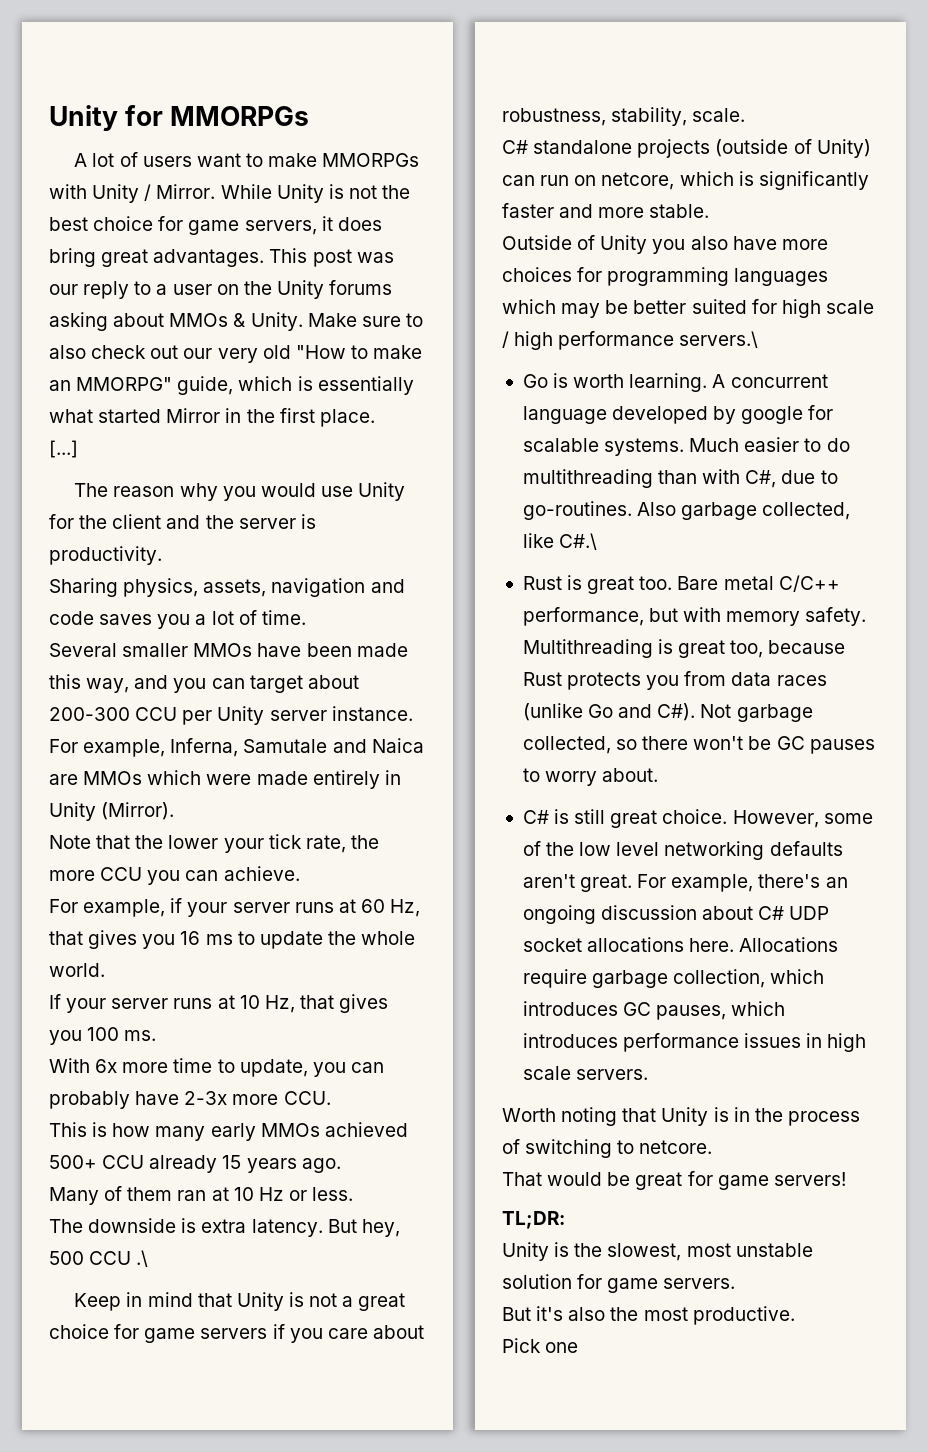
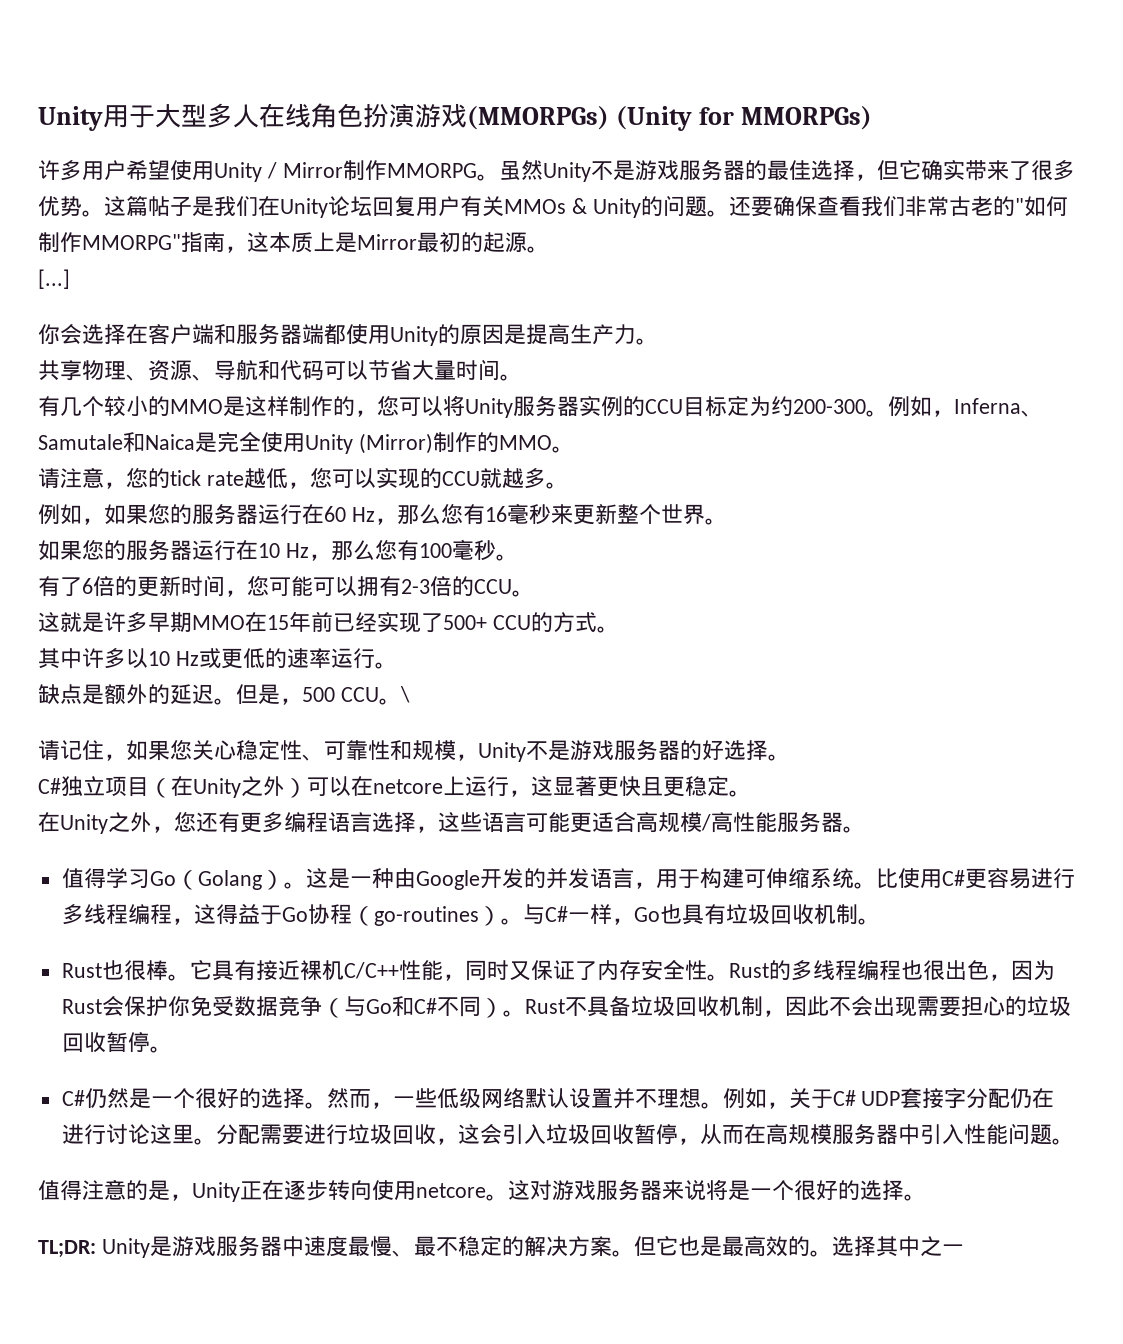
[49,105,310,132] [74,152,420,167] [49,184,411,203] [49,216,382,235] [49,248,394,267] [49,280,393,299] [49,312,423,331] [49,345,423,363] [49,376,414,395] [49,408,375,427] [49,440,78,458] [74,482,406,501] [49,514,316,529] [49,546,162,565] [49,578,405,597] [49,610,306,629] [49,643,408,657] [49,674,359,693] [49,706,413,725] [49,738,424,757] [49,770,401,789] [49,802,175,821] [49,834,379,853] [49,866,300,885] [49,898,421,917] [49,930,416,949] [49,963,105,977] [49,994,389,1013] [49,1027,157,1045] [49,1058,384,1077] [49,1091,331,1109] [49,1122,408,1141] [49,1155,341,1173] [49,1186,354,1205] [49,1218,400,1237] [49,1250,149,1267] [74,1292,406,1311] [49,1324,424,1343] [502,107,746,126] [502,139,871,158] [502,171,869,190] [502,203,710,218] [502,235,828,254] [502,267,829,286] [502,299,874,318] [502,331,759,350] [522,373,828,392] [522,405,834,424] [522,437,850,456] [522,469,838,488] [522,501,851,520] [522,533,598,550] [522,575,840,594] [522,607,867,626] [522,639,846,658] [522,671,827,690] [522,703,813,722] [522,736,875,754] [522,768,659,786] [522,809,873,828] [522,841,843,860] [522,874,848,892] [522,905,830,924] [522,937,839,952] [522,969,825,988] [522,1001,786,1020] [522,1033,867,1052] [522,1066,649,1080] [502,1107,860,1126] [502,1139,713,1158] [502,1171,846,1190] [502,1211,565,1229] [502,1242,813,1261] [502,1274,736,1293] [502,1306,795,1325] [502,1338,579,1353] Unity for MMORPGs // A lot of users want to make MMORPGs with Unity / Mirror. While Unity is not the best choice for game servers, it does bring great advantages. This post was our reply to a user on the Unity forums asking about MMOs & Unity. Make sure to also check out our very old "How to make an MMORPG" guide, which is essentially what started Mirror in the first place. // [...] // The reason why you would use Unity for the client and the server is productivity. // Sharing physics, assets, navigation and code saves you a lot of time. // Several smaller MMOs have been made this way, and you can target about 200-300 CCU per Unity server instance. For example, Inferna, Samutale and Naica are MMOs which were made entirely in Unity (Mirror). // Note that the lower your tick rate, the more CCU you can achieve. // For example, if your server runs at 60 Hz, that gives you 16 ms to update the whole world. // If your server runs at 10 Hz, that gives you 100 ms. // With 6x more time to update, you can probably have 2-3x more CCU. // This is how many early MMOs achieved 500+ CCU already 15 years ago. // Many of them ran at 10 Hz or less. // The downside is extra latency. But hey, 500 CCU .\ // Keep in mind that Unity is not a great choice for game servers if you care about robustness, stability, scale. // C# standalone projects (outside of Unity) can run on netcore, which is significantly faster and more stable. // Outside of Unity you also have more choices for programming languages which may be better suited for high scale / high performance servers.\ // Go is worth learning. A concurrent language developed by google for scalable systems. Much easier to do multithreading than with C#, due to go-routines. Also garbage collected, like C#.\ // Rust is great too. Bare metal C/C++ performance, but with memory safety. Multithreading is great too, because Rust protects you from data races (unlike Go and C#). Not garbage collected, so there won't be GC pauses to worry about. // C# is still great choice. However, some of the low level networking defaults aren't great. For example, there's an ongoing discussion about C# UDP socket allocations here. Allocations require garbage collection, which introduces GC pauses, which introduces performance issues in high scale servers. // Worth noting that Unity is in the process of switching to netcore. // That would be great for game servers! // TL;DR: // Unity is the slowest, most unstable solution for game servers. // But it's also the most productive. // Pick one -> [38,103,873,131] [38,160,1075,182] [38,195,1068,218] [38,232,549,253] [38,269,70,289] [38,324,658,346] [38,359,522,381] [38,395,1043,418] [38,431,574,454] [38,467,568,489] [38,503,727,525] [38,539,518,561] [38,575,534,597] [38,611,619,633] [38,648,397,669] [38,684,410,705] [38,739,790,762] [38,776,751,798] [38,811,865,834] [61,868,1075,890] [61,903,880,926] [61,960,1055,981] [61,996,1071,1018] [61,1032,172,1053] [61,1088,1055,1109] [61,1123,1074,1145] [38,1179,926,1202] [38,1236,964,1258] Unity用于大型多人在线角色扮演游戏(MMORPGs) (Unity for MMORPGs) // 许多用户希望使用Unity / Mirror制作MMORPG。虽然Unity不是游戏服务器的最佳选择，但它确实带来了很多优势。这篇帖子是我们在Unity论坛回复用户有关MMOs & Unity的问题。还要确保查看我们非常古老的"如何制作MMORPG"指南，这本质上是Mirror最初的起源。 // [...] // 你会选择在客户端和服务器端都使用Unity的原因是提高生产力。 // 共享物理、资源、导航和代码可以节省大量时间。 // 有几个较小的MMO是这样制作的，您可以将Unity服务器实例的CCU目标定为约200-300。例如，Inferna、Samutale和Naica是完全使用Unity (Mirror)制作的MMO。 // 请注意，您的tick rate越低，您可以实现的CCU就越多。 // 例如，如果您的服务器运行在60 Hz，那么您有16毫秒来更新整个世界。 // 如果您的服务器运行在10 Hz，那么您有100毫秒。 // 有了6倍的更新时间，您可能可以拥有2-3倍的CCU。 // 这就是许多早期MMO在15年前已经实现了500+ CCU的方式。 // 其中许多以10 Hz或更低的速率运行。 // 缺点是额外的延迟。但是，500 CCU。\ // 请记住，如果您关心稳定性、可靠性和规模，Unity不是游戏服务器的好选择。 // C#独立项目（在Unity之外）可以在netcore上运行，这显著更快且更稳定。 // 在Unity之外，您还有更多编程语言选择，这些语言可能更适合高规模/高性能服务器。 // 值得学习Go（Golang）。这是一种由Google开发的并发语言，用于构建可伸缩系统。比使用C#更容易进行多线程编程，这得益于Go协程（go-routines）。与C#一样，Go也具有垃圾回收机制。 // Rust也很棒。它具有接近裸机C/C++性能，同时又保证了内存安全性。Rust的多线程编程也很出色，因为Rust会保护你免受数据竞争（与Go和C#不同）。Rust不具备垃圾回收机制，因此不会出现需要担心的垃圾回收暂停。 // C#仍然是一个很好的选择。然而，一些低级网络默认设置并不理想。例如，关于C# UDP套接字分配仍在进行讨论这里。分配需要进行垃圾回收，这会引入垃圾回收暂停，从而在高规模服务器中引入性能问题。 // 值得注意的是，Unity正在逐步转向使用netcore。这对游戏服务器来说将是一个很好的选择。 // TL;DR: Unity是游戏服务器中速度最慢、最不稳定的解决方案。但它也是最高效的。选择其中之一

